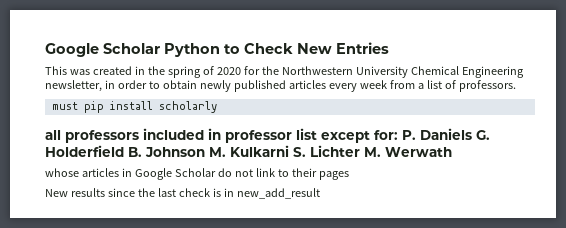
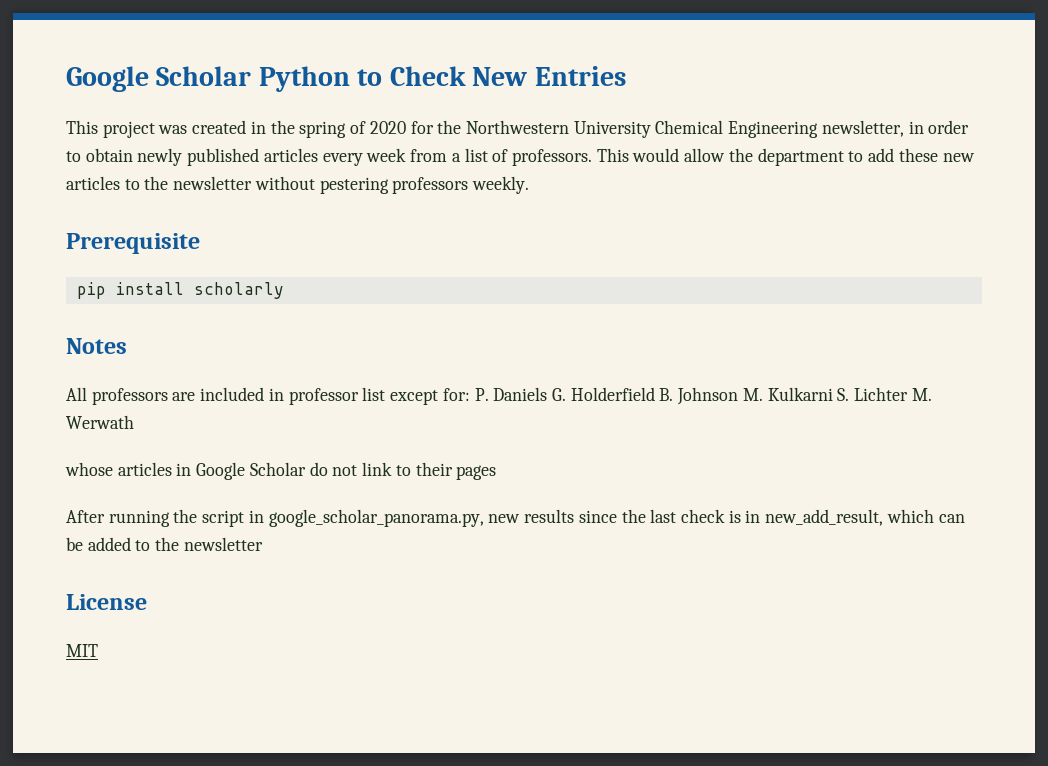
(67, 70) none -> [102,121,155,138] project
[51,102,78,110] // must -> [596,148,975,166] [66,176,530,194] [66,233,200,254] This would allow the department to add these new articles to the newsletter without pestering professors weekly. // Prerequisite //
[45,130,139,143] all professors -> [66,338,127,354] [66,387,196,405] Notes // All professors are
[45,189,68,197] New -> [66,509,521,527] After running the script in google_scholar_panorama.py, new
[236,188,320,199] new_add_result -> [765,509,965,526] [66,537,263,551] [66,594,147,610] [66,644,98,657] new_add_result, which can be added to the newsletter // License // MIT

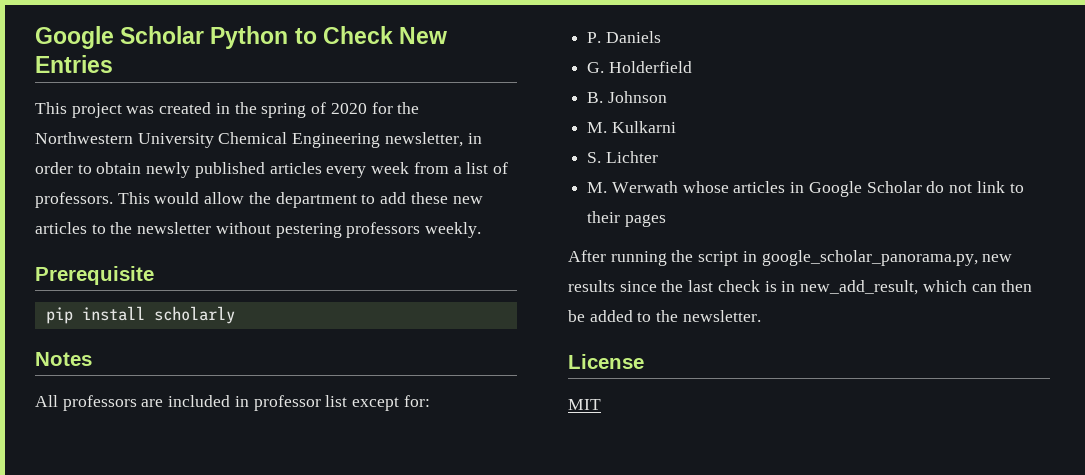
(470, 394) none -> (430, 401) //
(548, 394) none -> (661, 37) //
(655, 394) none -> (692, 67) //
(739, 396) none -> (667, 97) //
(833, 394) none -> (676, 127) //
(909, 394) none -> (658, 157) //
(134, 422) // -> (678, 187) none
(965, 518) none -> [1001,280,1033,292] then
[183,537,263,551] newsletter -> [682,310,761,322] newsletter.

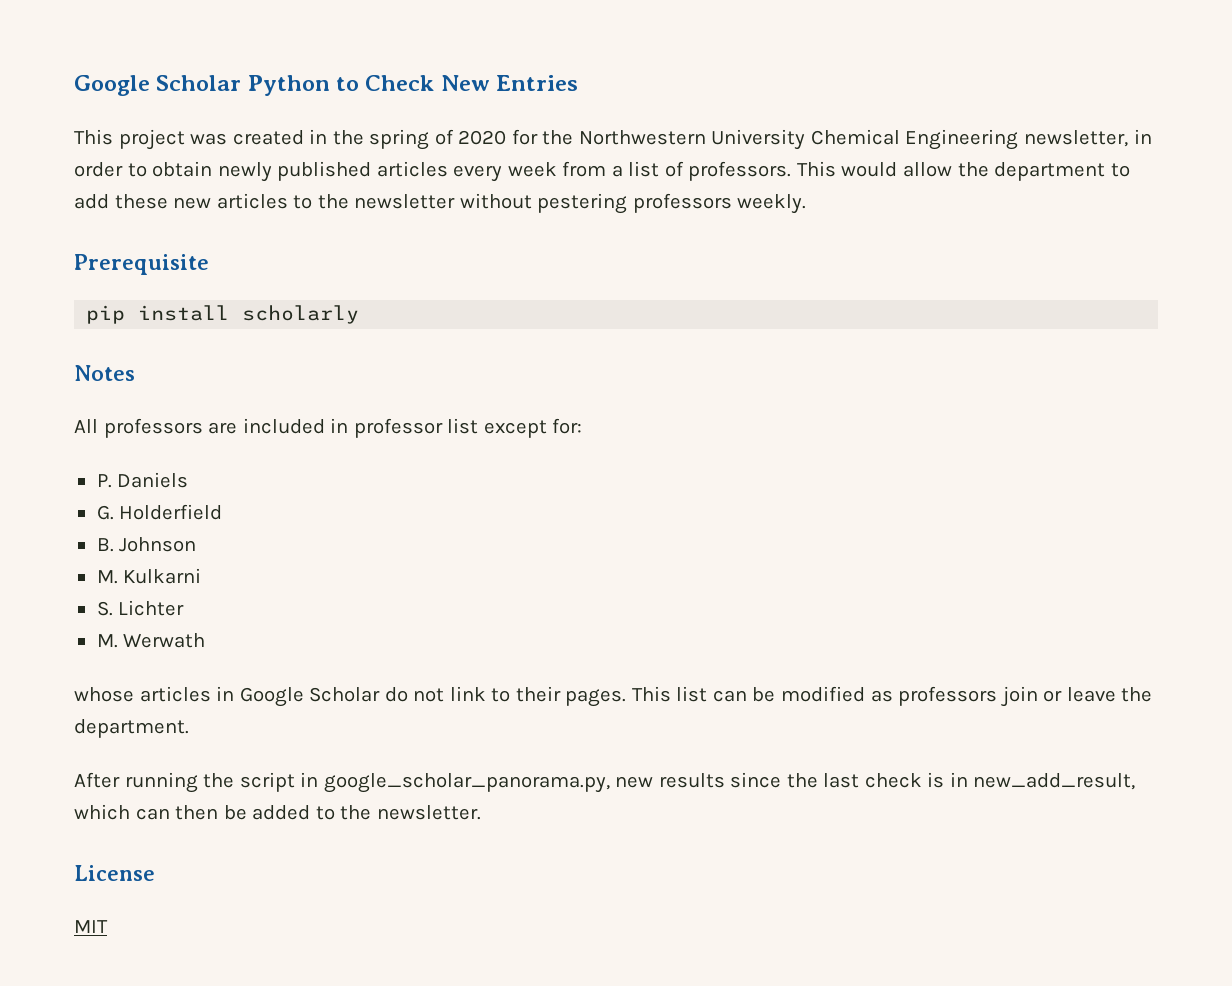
(678, 187) none -> (206, 640) //
[624,214,666,227] pages -> [565,686,1153,707] [74,719,189,738] pages. This list can be modified as professors join or leave the department.

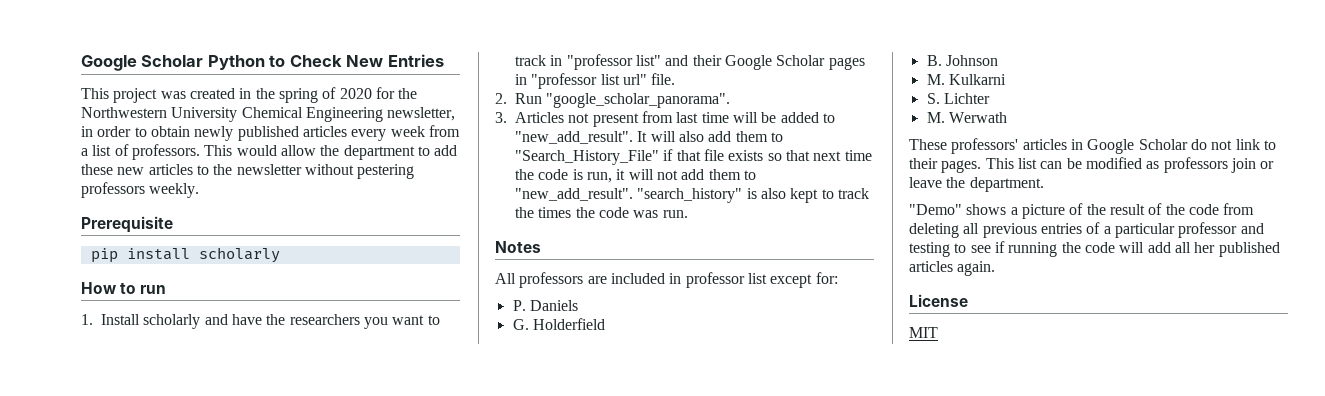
(360, 314) none -> [81,282,167,294] [81,314,440,329] [515,54,865,70] [515,73,676,89] [495,93,731,108] [495,111,835,127] [515,131,783,144] [515,149,872,165] [515,169,756,183] [515,188,869,203] [515,207,688,218] // How to run // 1. Install scholarly and have the researchers you want to track in "professor list" and their Google Scholar pages in "professor list url" file. // 2. Run "google_scholar_panorama". // 3. Articles not present from last time will be added to "new_add_result". It will also add them to "Search_History_File" if that file exists so that next time the code is run, it will not add them to "new_add_result". "search_history" is also kept to track the times the code was run.
[74,687,134,702] whose -> [909,138,1019,154] These professors'
[74,772,1136,793] [74,804,481,820] After running the script in google_scholar_panorama.py, new results since the last check is in new_add_result, which can then be added to the newsletter. -> [909,203,1255,219] [909,222,1264,238] [909,241,1280,257] [909,261,996,276] "Demo" shows a picture of the result of the code from deleting all previous entries of a particular professor and testing to see if running the code will add all her published articles again.

